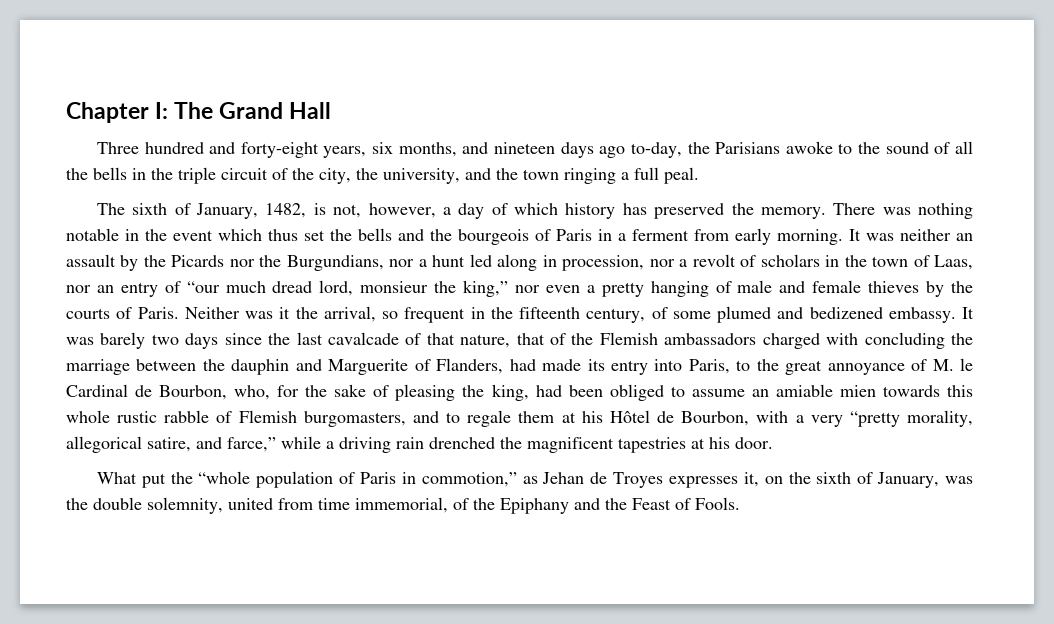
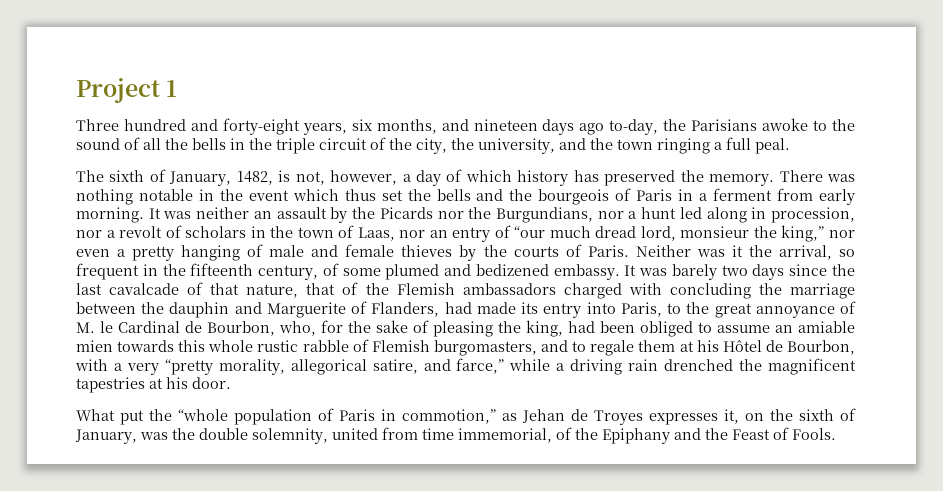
[66,102,332,123] Chapter I: The Grand Hall -> [76,78,178,103] Project 1

